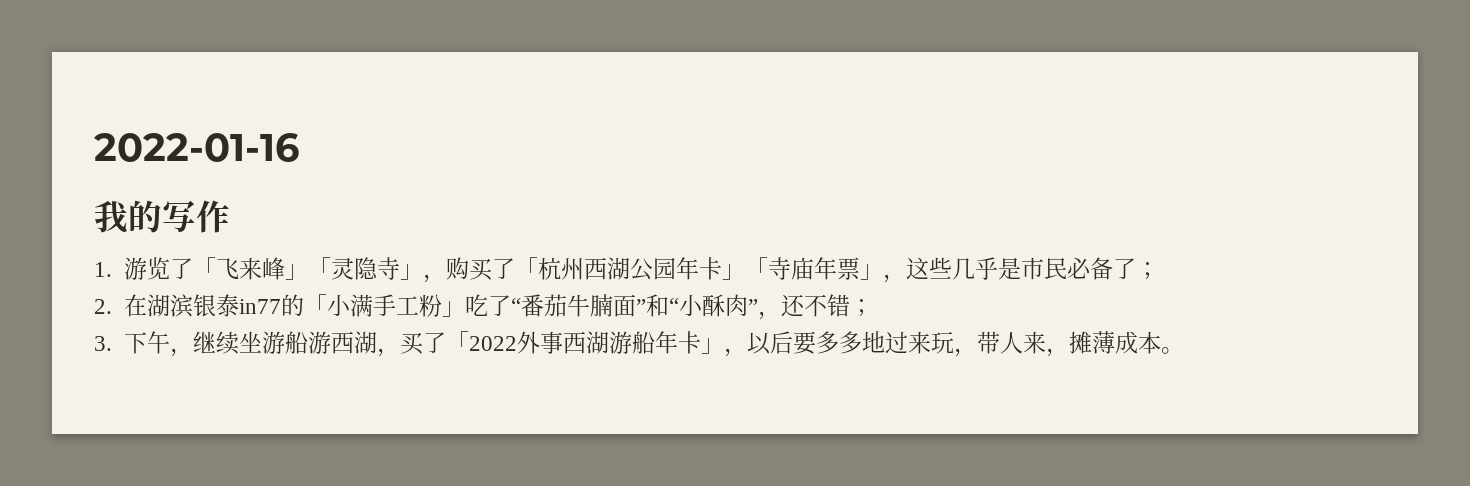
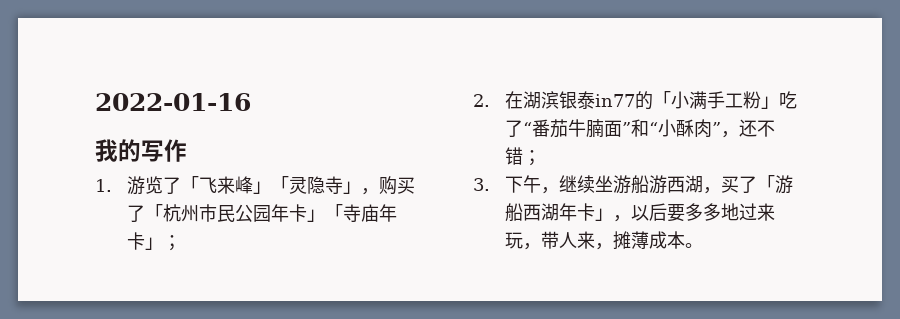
[584,257,631,280] 西湖 -> [199,204,236,223] 市民
[837,257,1137,283] 票」，这些几乎是市民必备了 -> [127,232,164,250] 卡」
[469,331,656,354] 2022外事西湖游船 -> [775,175,794,194] [505,203,560,222] 游船西湖

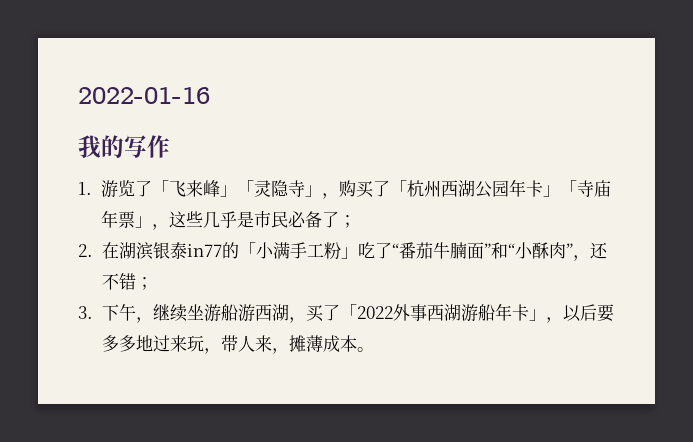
[199,204,236,223] 市民 -> [440,180,475,197] 西湖
[127,232,164,250] 卡」 -> [117,211,339,230] 票」，这些几乎是市民必备了
[775,175,794,194] [505,203,560,222] 游船西湖 -> [356,304,495,322] 2022外事西湖游船

